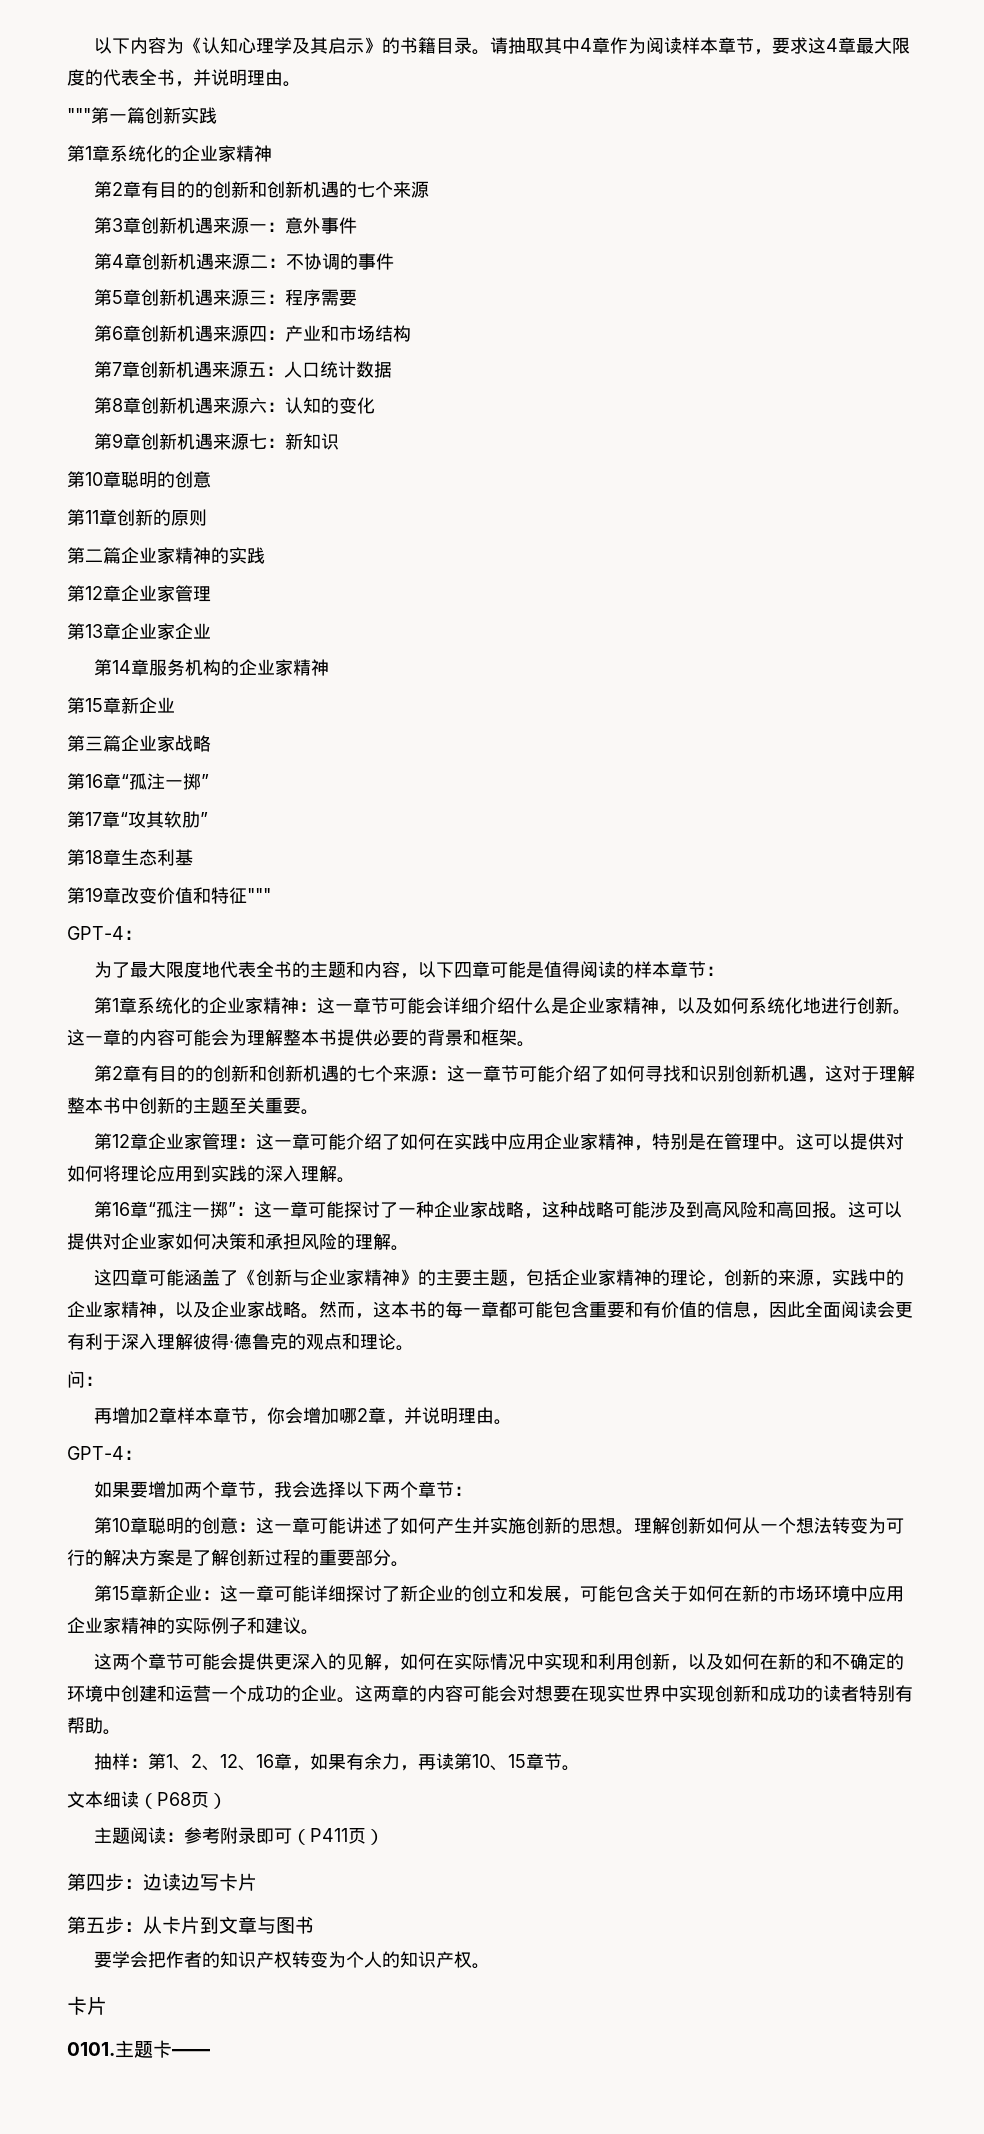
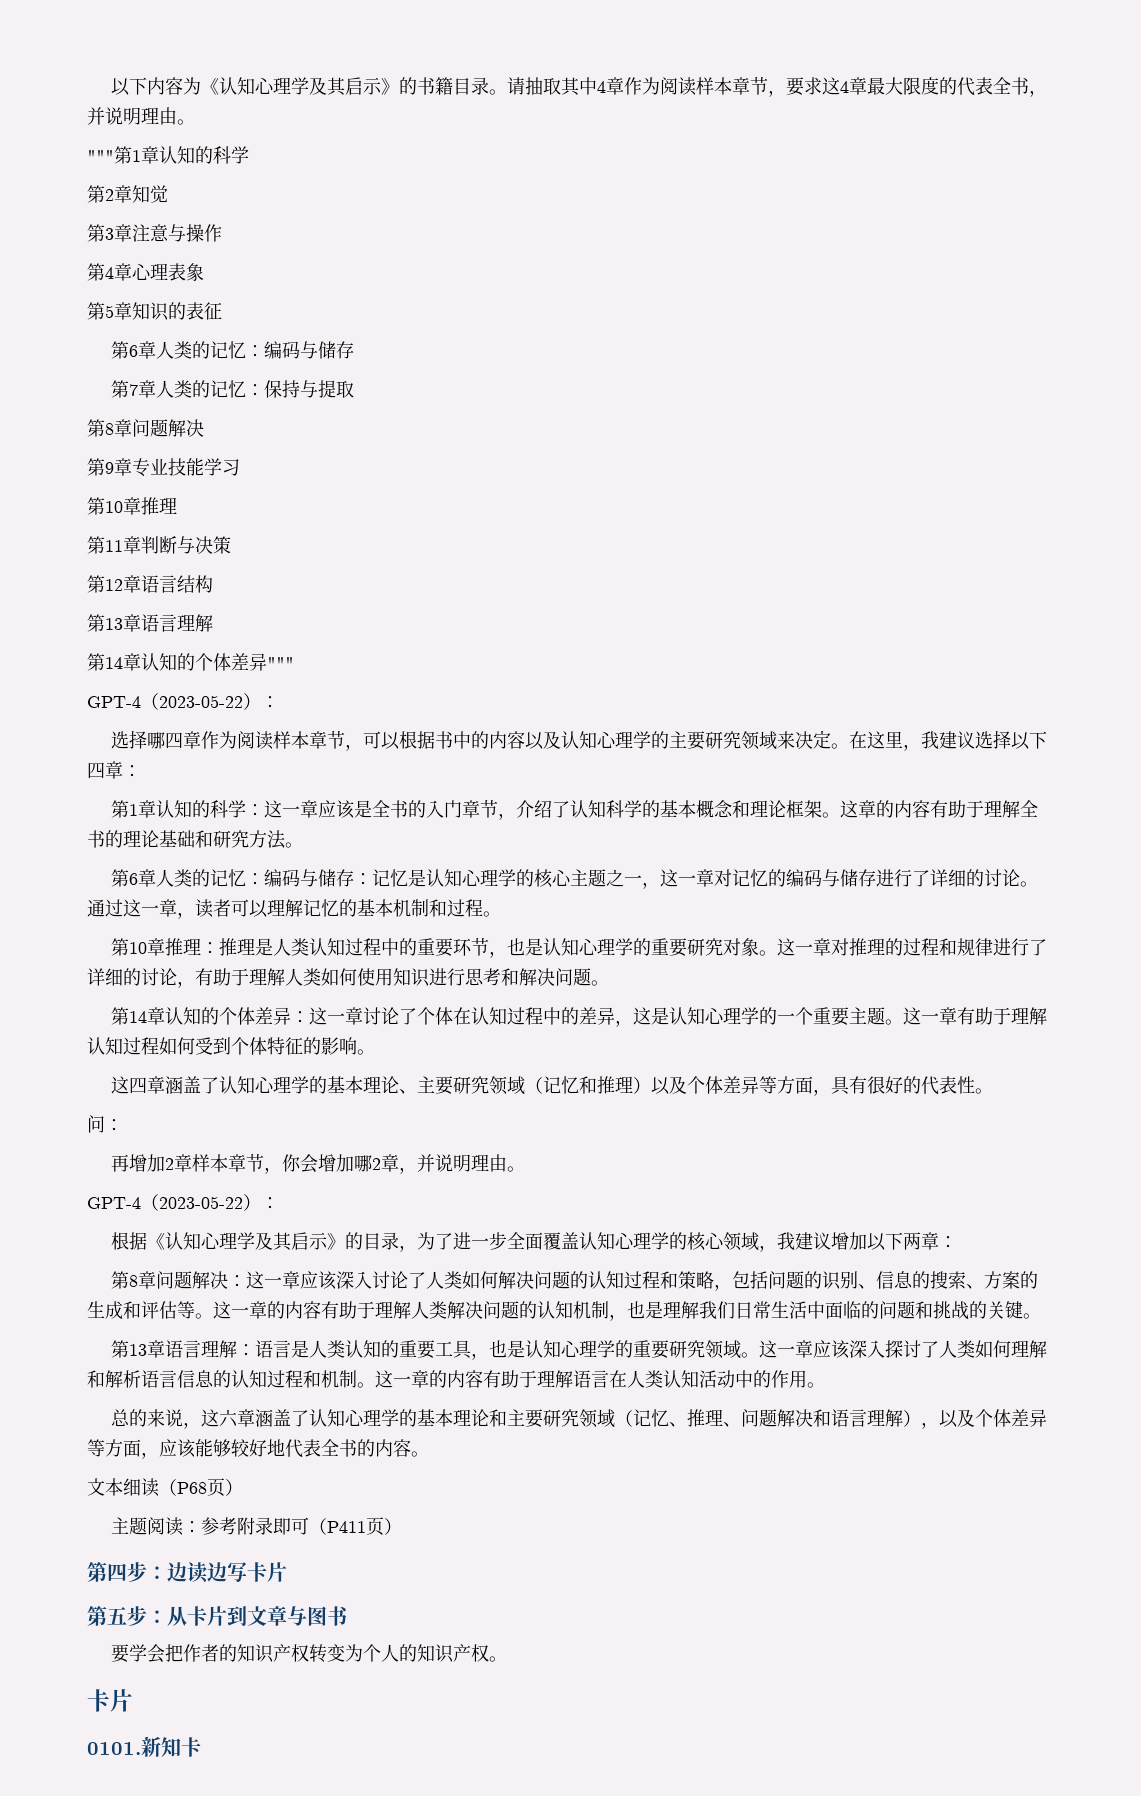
[109,107,217,124] [67,145,272,162] [94,181,430,198] [94,217,358,234] [94,253,395,270] [94,289,358,306] [94,325,412,342] [94,361,393,378] [94,397,376,414] [94,433,340,450] [67,471,211,488] [67,509,207,526] [67,547,265,564] [67,585,211,602] [67,623,211,640] [94,659,330,676] [67,697,175,714] [67,735,211,752] [67,773,209,790] [67,811,208,828] [67,849,193,866] [67,887,247,904] 一篇创新实践 // 第1章系统化的企业家精神 // 第2章有目的的创新和创新机遇的七个来源 // 第3章创新机遇来源一：意外事件 // 第4章创新机遇来源二：不协调的事件 // 第5章创新机遇来源三：程序需要 // 第6章创新机遇来源四：产业和市场结构 // 第7章创新机遇来源五：人口统计数据 // 第8章创新机遇来源六：认知的变化 // 第9章创新机遇来源七：新知识 // 第10章聪明的创意 // 第11章创新的原则 // 第二篇企业家精神的实践 // 第12章企业家管理 // 第13章企业家企业 // 第14章服务机构的企业家精神 // 第15章新企业 // 第三篇企业家战略 // 第16章“孤注一掷” // 第17章“攻其软肋” // 第18章生态利基 // 第19章改变价值和特征 -> [132,146,249,164] [87,185,168,203] [87,224,222,242] [87,263,204,281] [87,302,222,321] [110,341,354,359] [110,380,354,398] [87,419,204,437] [87,458,240,477] [87,497,177,515] [87,536,231,554] [87,575,213,593] [87,614,213,632] [87,653,267,671] 1章认知的科学 // 第2章知觉 // 第3章注意与操作 // 第4章心理表象 // 第5章知识的表征 // 第6章人类的记忆：编码与储存 // 第7章人类的记忆：保持与提取 // 第8章问题解决 // 第9章专业技能学习 // 第10章推理 // 第11章判断与决策 // 第12章语言结构 // 第13章语言理解 // 第14章认知的个体差异
[124,930,142,940] [94,961,725,979] [94,997,912,1015] [67,1029,535,1047] [94,1065,916,1083] [67,1097,319,1115] [94,1133,905,1151] [67,1165,355,1183] [94,1201,903,1219] [67,1233,409,1251] [94,1269,905,1287] [67,1301,913,1319] [67,1333,396,1350] ： // 为了最大限度地代表全书的主题和内容，以下四章可能是值得阅读的样本章节： // 第1章系统化的企业家精神：这一章节可能会详细介绍什么是企业家精神，以及如何系统化地进行创新。这一章的内容可能会为理解整本书提供必要的背景和框架。 // 第2章有目的的创新和创新机遇的七个来源：这一章节可能介绍了如何寻找和识别创新机遇，这对于理解整本书中创新的主题至关重要。 // 第12章企业家管理：这一章可能介绍了如何在实践中应用企业家精神，特别是在管理中。这可以提供对如何将理论应用到实践的深入理解。 // 第16章“孤注一掷”：这一章可能探讨了一种企业家战略，这种战略可能涉及到高风险和高回报。这可以提供对企业家如何决策和承担风险的理解。 // 这四章可能涵盖了《创新与企业家精神》的主要主题，包括企业家精神的理论，创新的来源，实践中的企业家精神，以及企业家战略。然而，这本书的每一章都可能包含重要和有价值的信息，因此全面阅读会更有利于深入理解彼得·德鲁克的观点和理论 -> [141,693,279,710] [110,730,1047,751] [87,761,141,779] [110,800,1038,820] [87,830,303,849] [110,869,1038,889] [87,899,501,919] [110,938,1047,958] [87,968,609,988] [110,1007,1047,1027] [87,1037,375,1055] [110,1076,975,1096] （2023-05-22）： // 选择哪四章作为阅读样本章节，可以根据书中的内容以及认知心理学的主要研究领域来决定。在这里，我建议选择以下四章： // 第1章认知的科学：这一章应该是全书的入门章节，介绍了认知科学的基本概念和理论框架。这章的内容有助于理解全书的理论基础和研究方法。 // 第6章人类的记忆：编码与储存：记忆是认知心理学的核心主题之一，这一章对记忆的编码与储存进行了详细的讨论。通过这一章，读者可以理解记忆的基本机制和过程。 // 第10章推理：推理是人类认知过程中的重要环节，也是认知心理学的重要研究对象。这一章对推理的过程和规律进行了详细的讨论，有助于理解人类如何使用知识进行思考和解决问题。 // 第14章认知的个体差异：这一章讨论了个体在认知过程中的差异，这是认知心理学的一个重要主题。这一章有助于理解认知过程如何受到个体特征的影响。 // 这四章涵盖了认知心理学的基本理论、主要研究领域（记忆和推理）以及个体差异等方面，具有很好的代表性
[124,1450,142,1460] [94,1481,473,1499] [94,1517,905,1535] [67,1549,409,1567] [94,1585,905,1603] [67,1617,319,1635] [94,1653,905,1671] [67,1685,913,1703] [67,1717,121,1735] [94,1753,563,1771] ： // 如果要增加两个章节，我会选择以下两个章节： // 第10章聪明的创意：这一章可能讲述了如何产生并实施创新的思想。理解创新如何从一个想法转变为可行的解决方案是了解创新过程的重要部分。 // 第15章新企业：这一章可能详细探讨了新企业的创立和发展，可能包含关于如何在新的市场环境中应用企业家精神的实际例子和建议。 // 这两个章节可能会提供更深入的见解，如何在实际情况中实现和利用创新，以及如何在新的和不确定的环境中创建和运营一个成功的企业。这两章的内容可能会对想要在现实世界中实现创新和成功的读者特别有帮助。 // 抽样：第1、2、12、16章，如果有余力，再读第10、15章节 -> [141,1194,279,1211] [110,1232,957,1252] [110,1271,1038,1291] [87,1301,1041,1321] [110,1340,1047,1360] [87,1370,825,1388] [110,1409,1047,1429] [87,1439,411,1459] （2023-05-22）： // 根据《认知心理学及其启示》的目录，为了进一步全面覆盖认知心理学的核心领域，我建议增加以下两章： // 第8章问题解决：这一章应该深入讨论了人类如何解决问题的认知过程和策略，包括问题的识别、信息的搜索、方案的生成和评估等。这一章的内容有助于理解人类解决问题的认知机制，也是理解我们日常生活中面临的问题和挑战的关键。 // 第13章语言理解：语言是人类认知的重要工具，也是认知心理学的重要研究领域。这一章应该深入探讨了人类如何理解和解析语言信息的认知过程和机制。这一章的内容有助于理解语言在人类认知活动中的作用。 // 总的来说，这六章涵盖了认知心理学的基本理论和主要研究领域（记忆、推理、问题解决和语言理解），以及个体差异等方面，应该能够较好地代表全书的内容
[115,2040,210,2058] 主题卡—— -> [141,1736,201,1757] 新知卡

